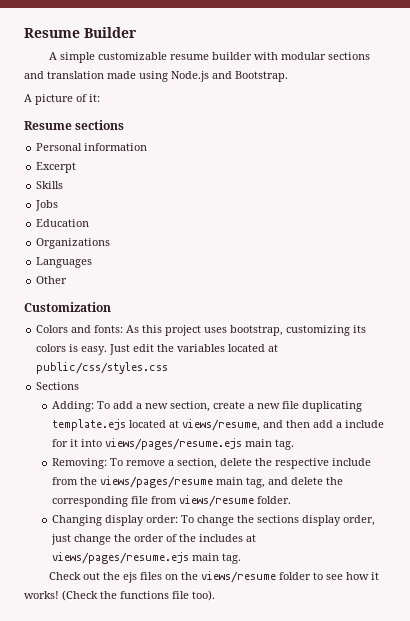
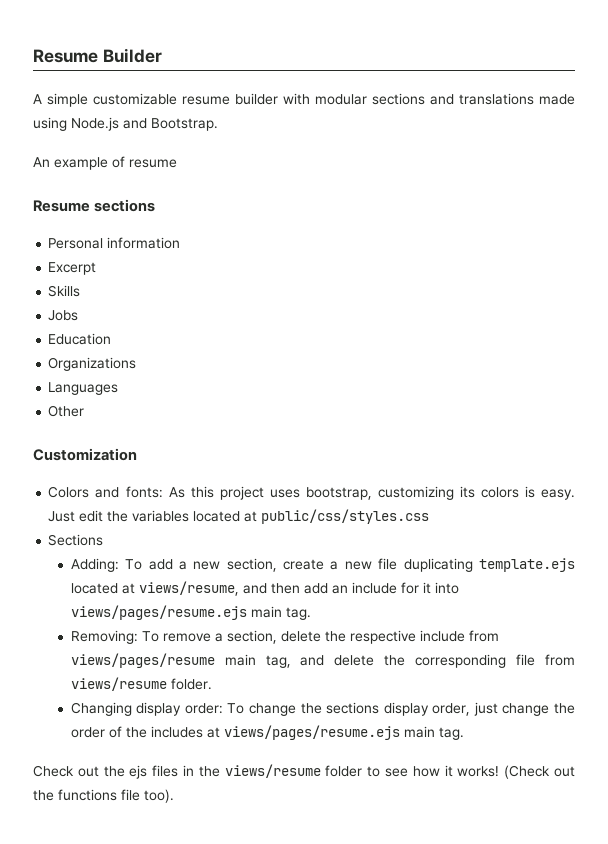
[47,71,104,79] translation -> [459,93,534,105] translations
[24,94,100,105] A picture of it: -> [33,156,177,170] An example of resume
[335,422,342,428] a -> [331,585,348,594] an
[79,477,97,485] the -> (499, 636) none
[164,574,178,580] on -> [183,765,194,776] in
(98, 595) none -> [554,766,575,777] out

